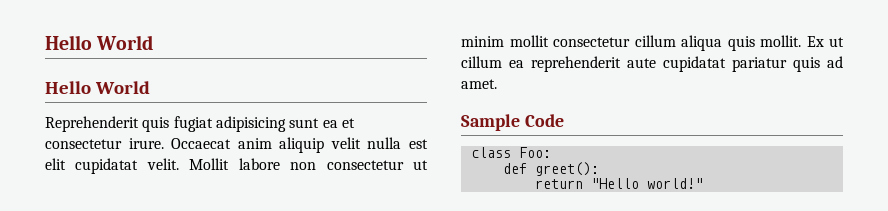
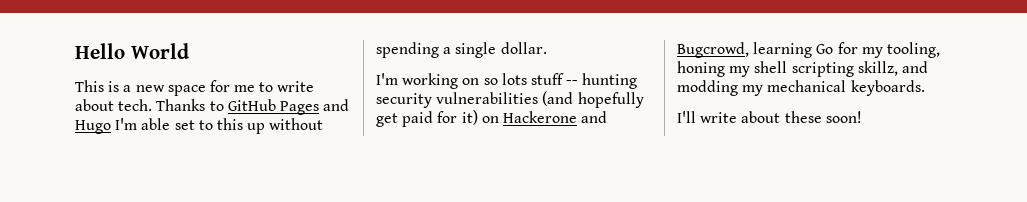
[45,35,154,50] [45,81,150,94] [45,116,355,132] [45,137,428,153] [45,158,428,174] [461,35,844,51] [461,56,843,72] [461,79,497,89] [461,114,564,131] [470,147,551,158] [502,162,599,176] [534,178,703,189] Hello World // Hello World // Reprehenderit quis fugiat adipisicing sunt ea et consectetur irure. Occaecat anim aliquip velit nulla est elit cupidatat velit. Mollit labore non consectetur ut minim mollit consectetur cillum aliqua quis mollit. Ex ut cillum ea reprehenderit aute cupidatat pariatur quis ad amet. // Sample Code // class Foo: // def greet(): // return "Hello world!" -> [75,43,189,59] [75,80,315,96] [75,99,350,115] [75,118,324,134] [376,42,547,58] [376,73,638,89] [376,91,644,108] [376,110,608,127] [677,42,940,58] [677,61,928,77] [677,80,925,96] [677,111,862,123] Hello World // This is a new space for me to write about tech. Thanks to GitHub Pages and Hugo I'm able set to this up without spending a single dollar. // I'm working on so lots stuff -- hunting security vulnerabilities (and hopefully get paid for it) on Hackerone and Bugcrowd, learning Go for my tooling, honing my shell scripting skillz, and modding my mechanical keyboards. // I'll write about these soon!

